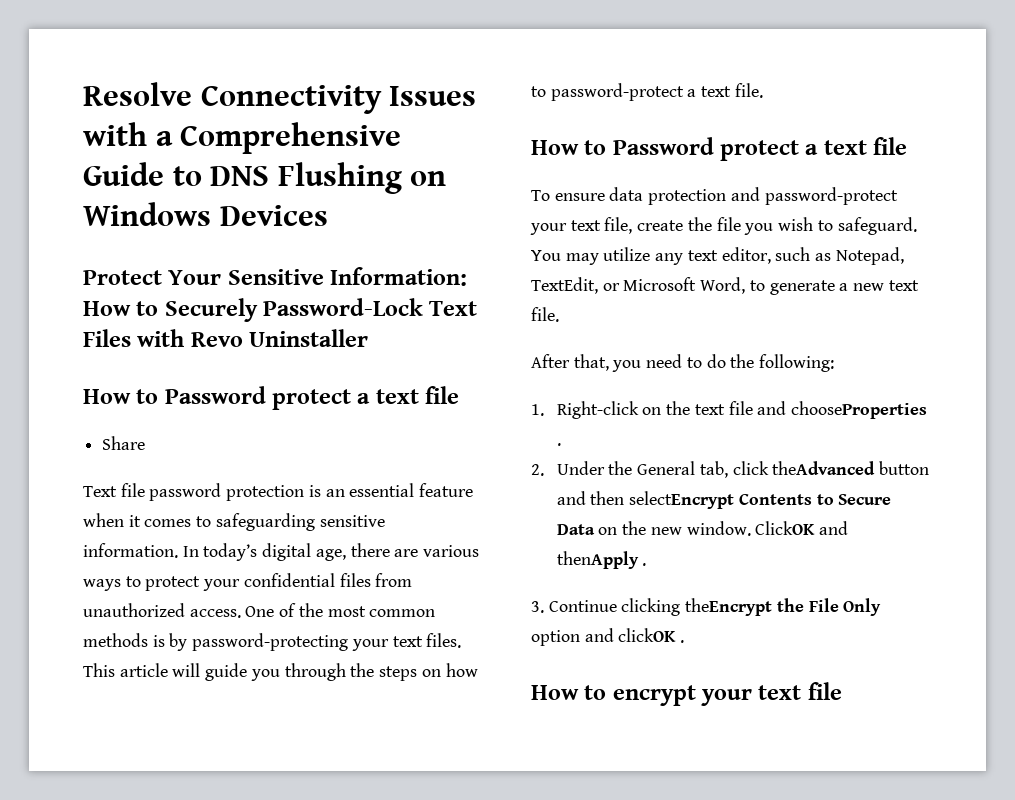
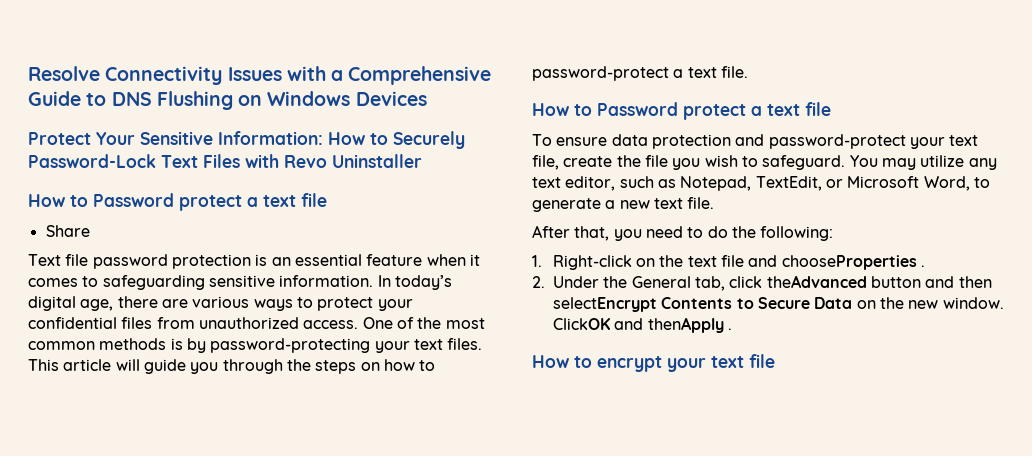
[531,598,882,616] [531,628,685,646] // 3. Continue clicking theEncrypt the File Only option and clickOK . -> (732, 329) none

